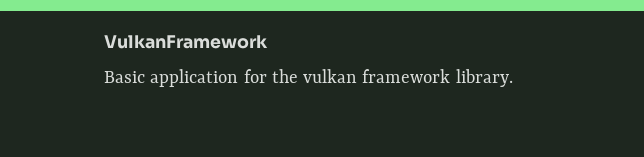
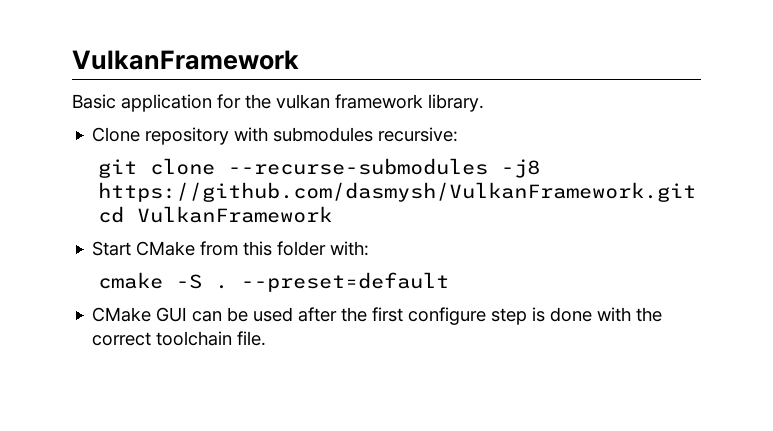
(513, 78) none -> [92,127,459,145] [98,158,541,178] [98,182,697,202] [98,206,333,223] [92,241,370,256] [98,272,450,292] [92,307,663,325] [92,331,267,346] // Clone repository with submodules recursive: // git clone --recurse-submodules -j8 https://github.com/dasmysh/VulkanFramework.git cd VulkanFramework // Start CMake from this folder with: // cmake -S . --preset=default // CMake GUI can be used after the first configure step is done with the correct toolchain file.

